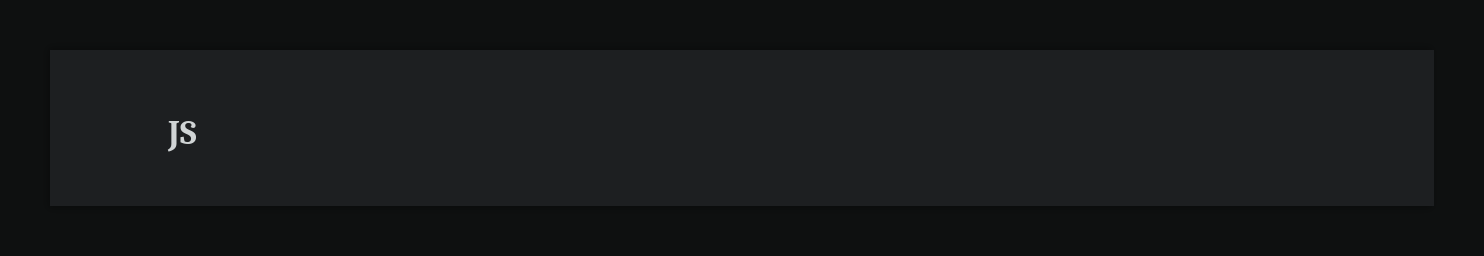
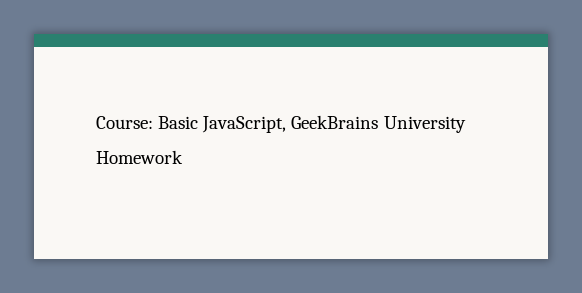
[167,121,197,152] JS -> [96,115,466,133] [96,150,183,164] Course: Basic JavaScript, GeekBrains University // Homework

